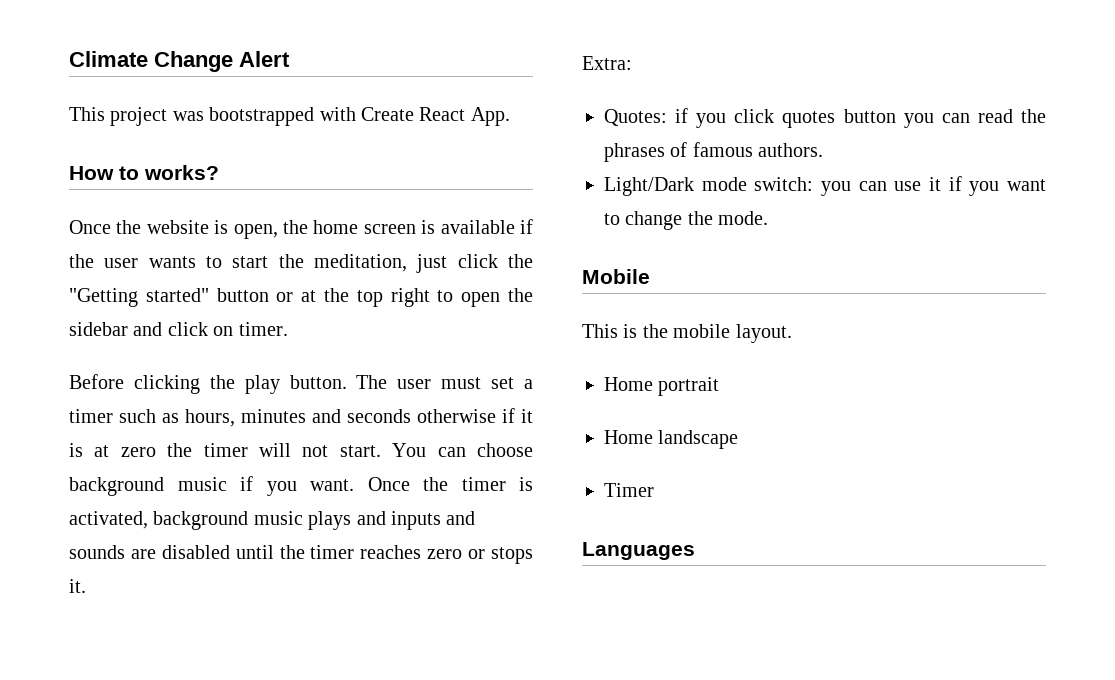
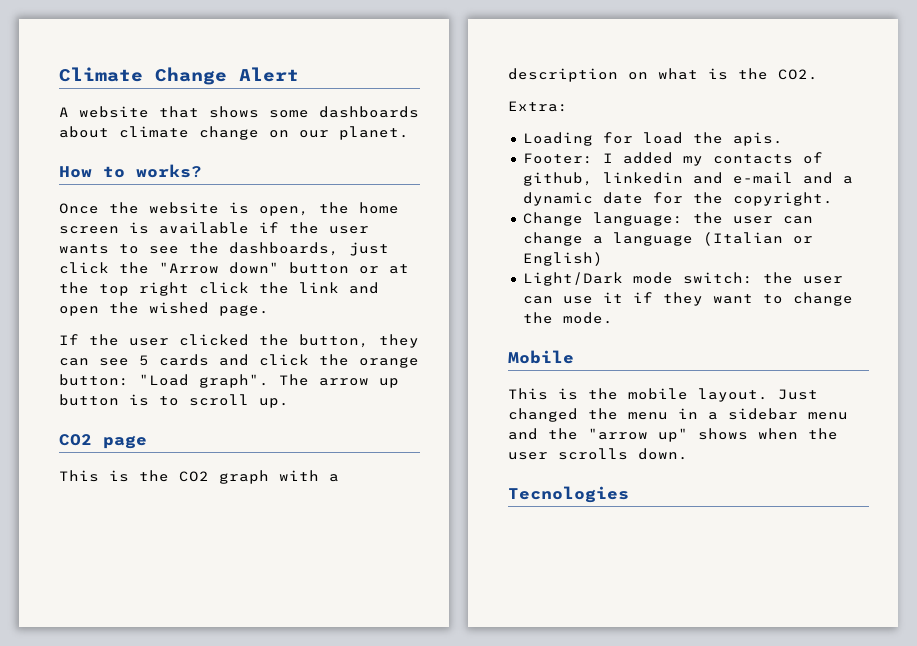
[69,107,510,126] This project was bootstrapped with Create React App. -> [59,106,419,118] [59,126,409,140] A website that shows some dashboards about climate change on our planet.
[232,254,407,272] start the meditation, -> [149,242,339,256] see the dashboards,
[69,288,209,307] "Getting started" -> [159,262,279,274] "Arrow down"
[437,288,534,307] [69,322,288,336] [69,374,534,394] [69,408,533,427] [69,443,533,457] [69,476,533,496] [69,511,476,530] [69,545,534,564] [69,579,86,593] [582,56,632,70] [604,108,1046,128] [604,142,824,162] to open the sidebar and click on timer. // Before clicking the play button. The user must set a timer such as hours, minutes and seconds otherwise if it is at zero the timer will not start. You can choose background music if you want. Once the timer is activated, background music plays and inputs and sounds are disabled until the timer reaches zero or stops it. // Extra: // Quotes: if you click quotes button you can read the phrases of famous authors. -> [199,282,379,294] [59,302,269,316] [59,334,419,348] [59,354,419,368] [59,374,399,388] [59,394,289,408] [59,434,147,449] [59,470,339,484] [508,68,818,82] [508,101,568,112] [522,132,783,146] [522,152,823,166] [522,172,853,186] [522,192,833,206] [522,212,813,226] [522,232,813,246] [522,252,603,266] click the link and open the wished page. // If the user clicked the button, they can see 5 cards and click the orange button: "Load graph". The arrow up button is to scroll up. // CO2 page // This is the CO2 graph with a description on what is the CO2. // Extra: // Loading for load the apis. // Footer: I added my contacts of github, linkedin and e-mail and a dynamic date for the copyright. // Change language: the user can change a language (Italian or English)
[821,181,851,196] you -> [762,272,843,284] the user
[969,181,1000,196] you -> [662,292,703,306] they
[604,377,720,396] [604,430,739,449] [604,483,654,497] [582,542,695,560] // Home portrait // Home landscape // Timer // Languages -> [778,389,818,400] [508,408,848,422] [508,428,838,442] [508,448,688,460] [508,486,629,503] Just changed the menu in a sidebar menu and the "arrow up" shows when the user scrolls down. // Tecnologies

